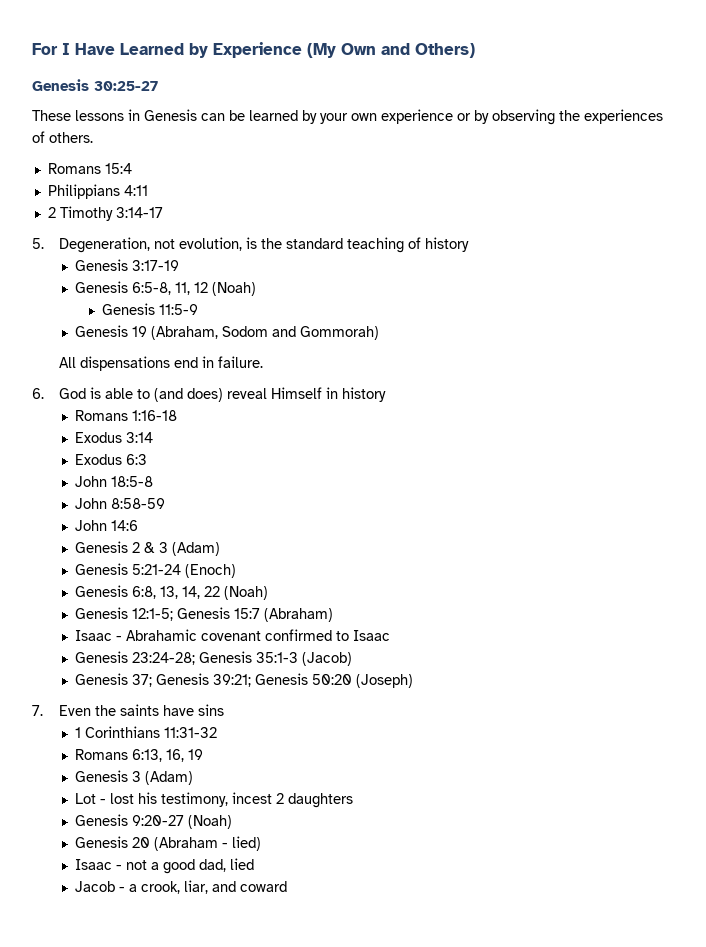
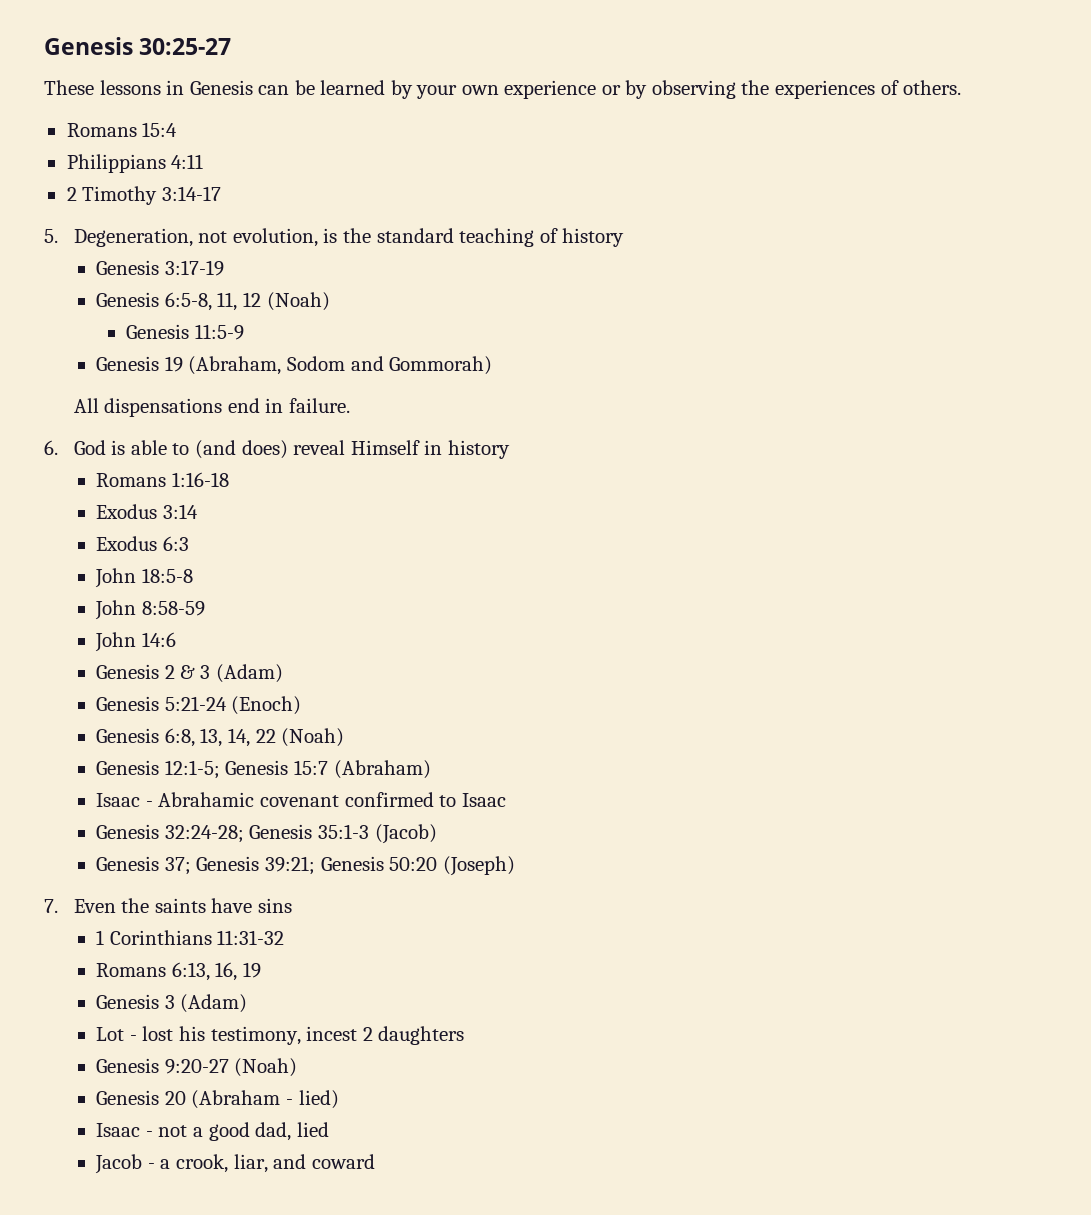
[32,42,475,58] For I Have Learned by Experience (My Own and Others) // -> (44, 46) none
[131,652,195,665] 23:24-28; -> [164,825,244,843] 32:24-28;

